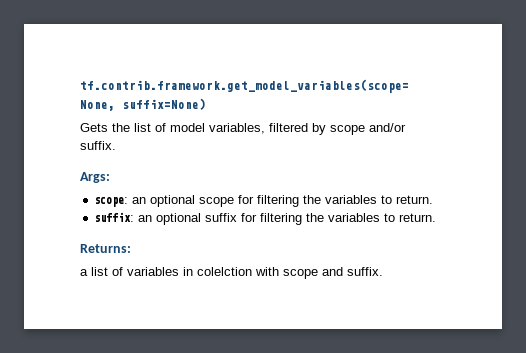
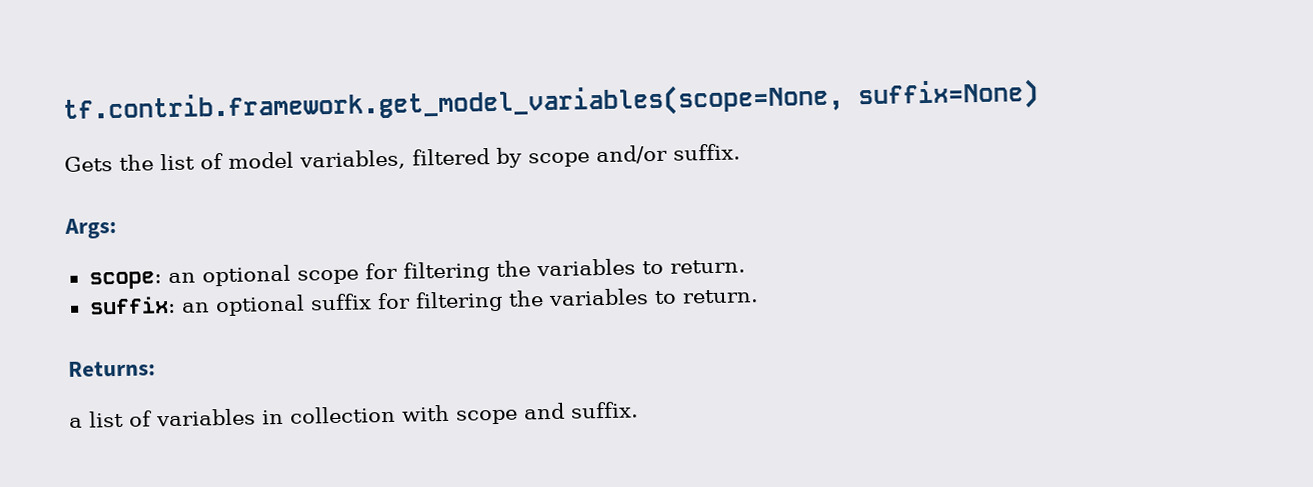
[197,267,252,276] colelction -> [289,405,396,424] collection

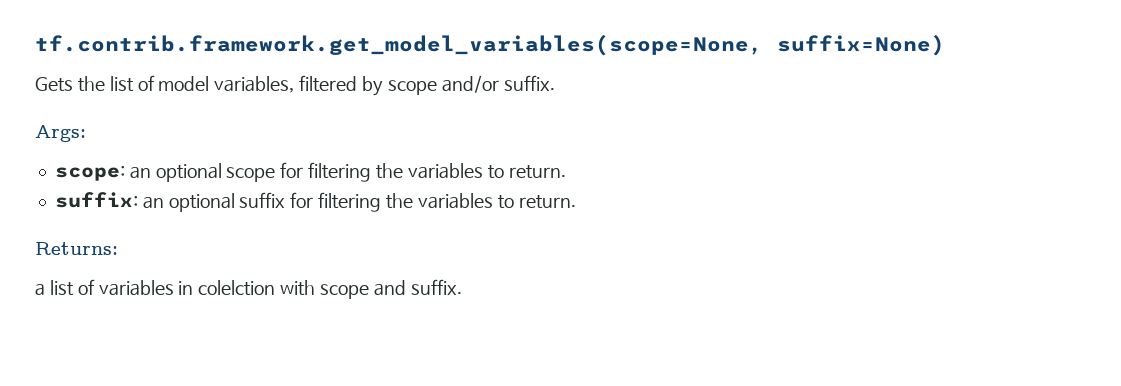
[289,405,396,424] collection -> [198,280,276,296] colelction

